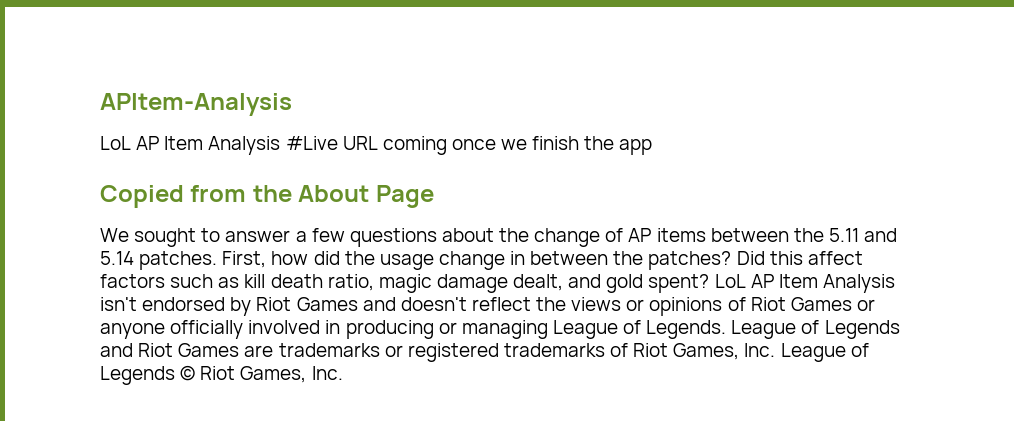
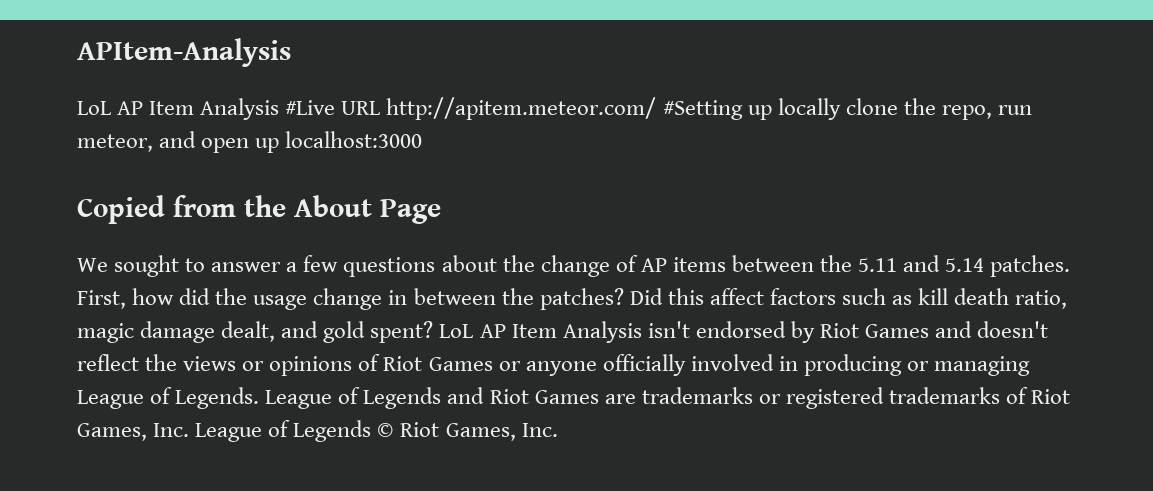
[382,136,653,155] coming once we finish the app -> [386,97,1032,120] [77,131,423,153] http://apitem.meteor.com/ #Setting up locally clone the repo, run meteor, and open up localhost:3000

